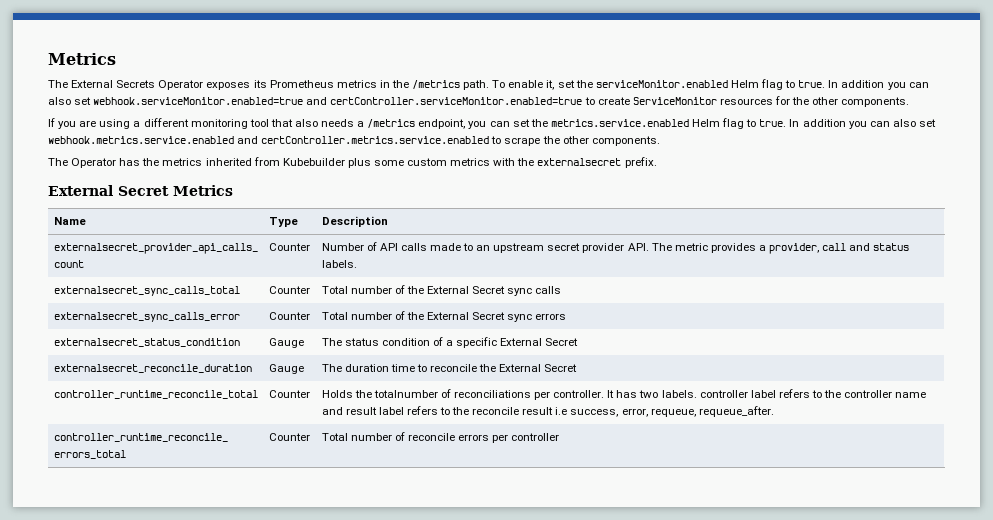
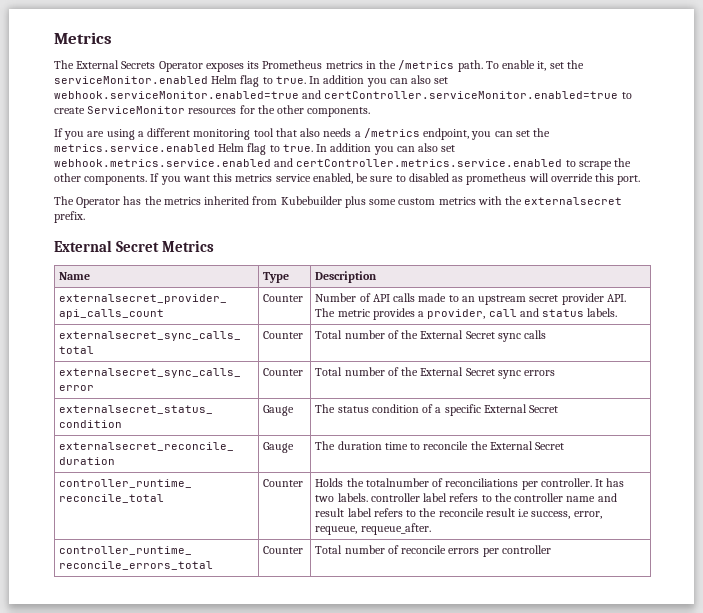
(660, 141) none -> [150,173,641,185] If you want this metrics service enabled, be sure to disabled as prometheus will override this port.

